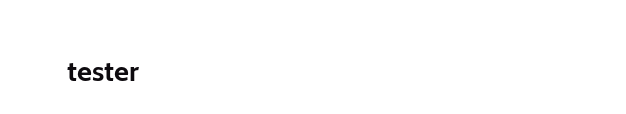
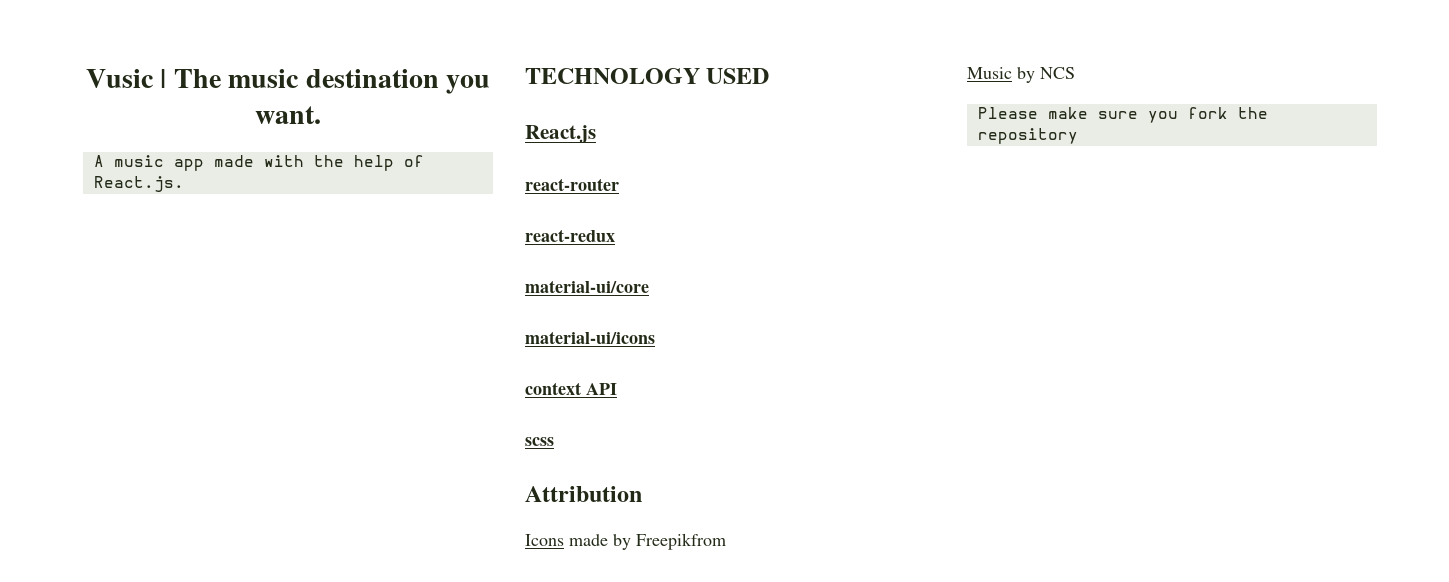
[67,63,139,81] tester -> [85,69,491,94] [255,106,321,124] [93,155,424,171] [93,176,184,192] [525,68,770,84] [525,125,596,143] [525,178,619,191] [525,229,615,242] [525,280,649,293] [525,331,655,344] [525,382,617,395] [525,437,554,446] [525,486,642,502] [525,533,726,550] [967,67,1075,83] [977,107,1268,123] [977,128,1078,144] Vusic | The music destination you want. // A music app made with the help of React.js. // TECHNOLOGY USED // React.js // react-router // react-redux // material-ui/core // material-ui/icons // context API // scss // Attribution // Icons made by Freepikfrom // Music by NCS // Please make sure you fork the repository

